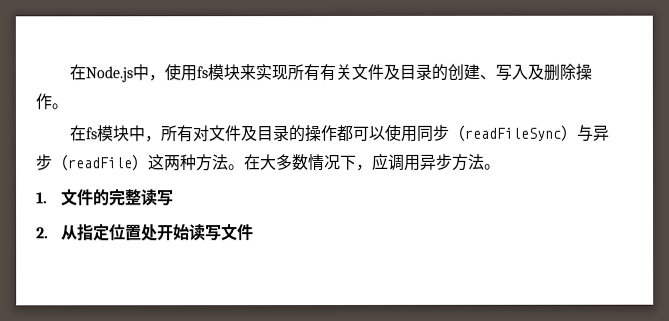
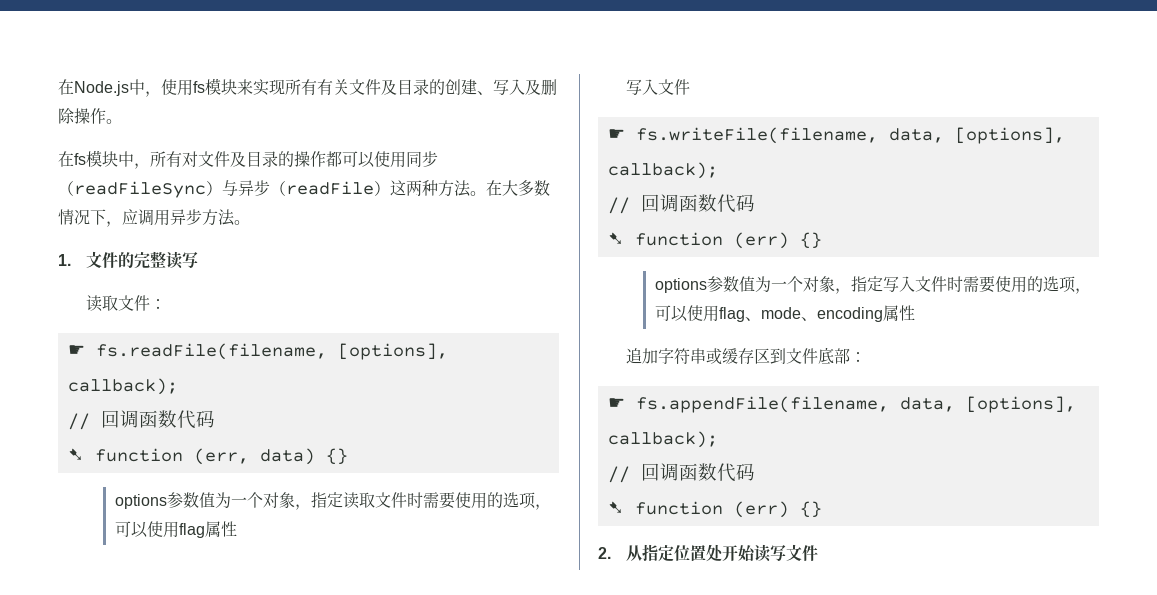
(175, 198) none -> [86,295,167,312] [67,343,448,360] [67,378,178,395] [67,410,215,430] [67,448,348,465] [114,492,551,510] [114,521,237,538] [626,79,691,95] [607,127,1065,144] [607,162,718,179] [607,194,755,214] [607,232,822,249] [654,276,1091,294] [654,305,915,322] [626,347,867,365] [607,396,1076,413] [607,431,718,448] [607,463,755,483] [607,501,822,518] // 读取文件： // ☛ fs.readFile(filename, [options], callback); // // 回调函数代码 // ➷ function (err, data) {} // options参数值为一个对象，指定读取文件时需要使用的选项，可以使用flag属性 // 写入文件 // ☛ fs.writeFile(filename, data, [options], callback); // // 回调函数代码 // ➷ function (err) {} // options参数值为一个对象，指定写入文件时需要使用的选项，可以使用flag、mode、encoding属性 // 追加字符串或缓存区到文件底部： // ☛ fs.appendFile(filename, data, [options], callback); // // 回调函数代码 // ➷ function (err) {}

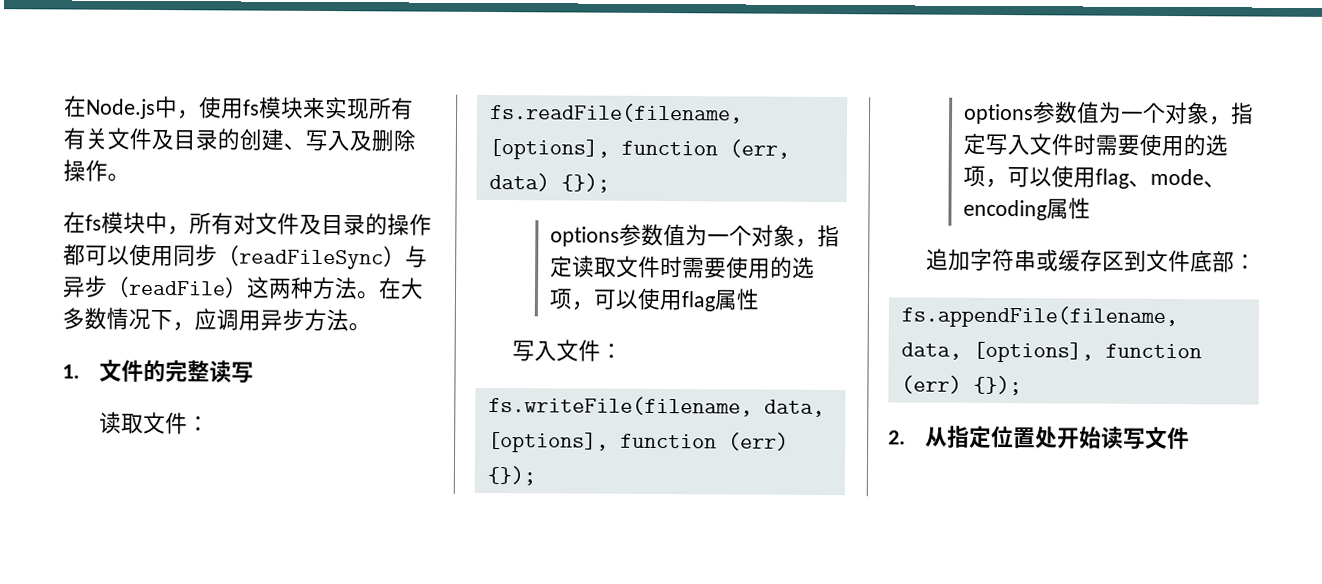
[67,345,85,356] ☛ -> (211, 424) none
[67,378,178,395] [67,410,215,430] [67,448,84,461] callback); // // 回调函数代码 // ➷ -> (610, 149) none
[325,448,348,465] {} -> [560,173,610,193] {});
[607,129,625,140] // ☛ -> [600,343,624,359] ： //
[607,162,718,179] [607,194,755,214] [607,232,822,249] callback); // // 回调函数代码 // ➷ function (err) {} -> [619,432,789,451] [486,465,536,486] function (err) {});
[607,398,625,409] ☛ -> (1258, 262) none
[607,431,718,448] [607,463,755,483] [607,501,822,518] callback); // // 回调函数代码 // ➷ function (err) {} -> [1104,343,1202,359] [900,375,1022,396] function (err) {});

